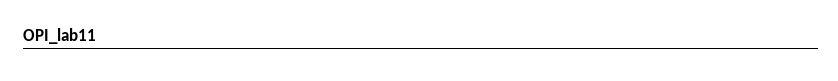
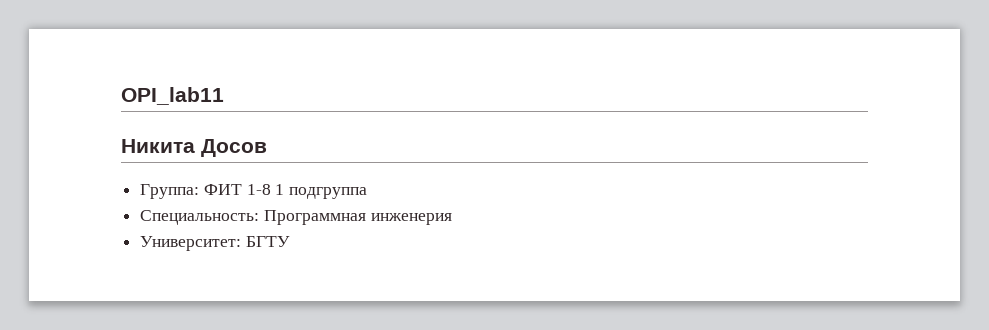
(96, 36) none -> [121,139,267,157] [140,184,368,199] [140,210,452,225] [140,236,290,251] // Никита Досов // Группа: ФИТ 1-8 1 подгруппа // Специальность: Программная инженерия // Университет: БГТУ

